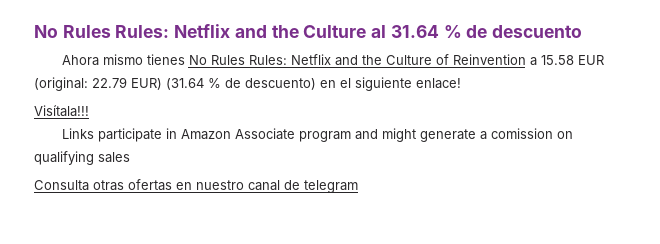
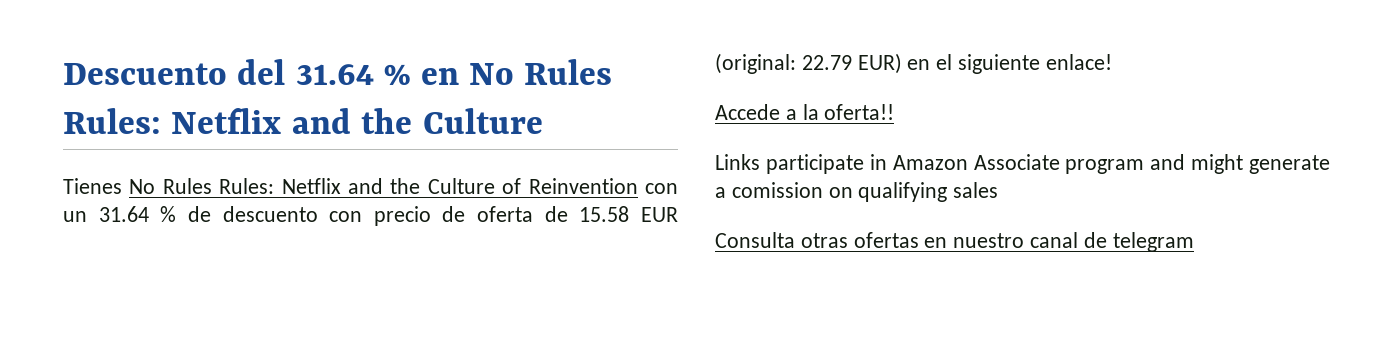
[34,24,582,38] [61,54,185,66] No Rules Rules: Netflix and the Culture al 31.64 % de descuento // Ahora mismo tienes -> [63,59,613,85] [63,108,543,134] [63,178,122,194] Descuento del 31.64 % en No Rules Rules: Netflix and the Culture // Tienes
[529,57,537,66] a -> [644,183,678,194] [63,206,568,226] con un 31.64 % de descuento con precio de oferta de
[166,78,316,90] (31.64 % de descuento) -> (902, 63) none
[34,105,89,117] Visítala!!! -> [715,104,895,120] Accede a la oferta!!

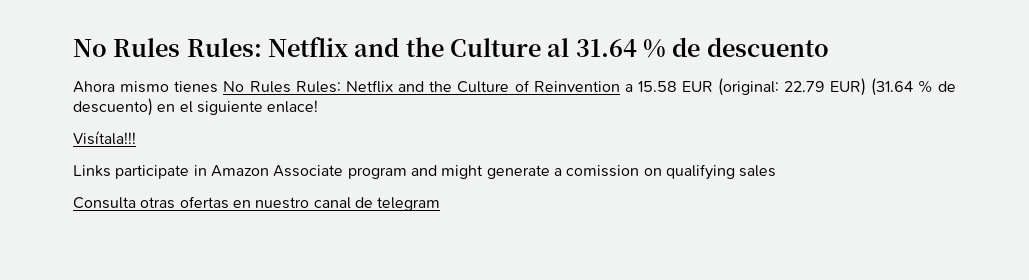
[63,59,613,85] [63,108,543,134] [63,178,122,194] Descuento del 31.64 % en No Rules Rules: Netflix and the Culture // Tienes -> [73,37,829,58] [73,81,219,93] No Rules Rules: Netflix and the Culture al 31.64 % de descuento // Ahora mismo tienes
[644,183,678,194] [63,206,568,226] con un 31.64 % de descuento con precio de oferta de -> [624,84,633,92] a
(902, 63) none -> [870,78,956,96] [73,98,153,116] (31.64 % de descuento)
[715,104,895,120] Accede a la oferta!! -> [73,131,136,145] Visítala!!!

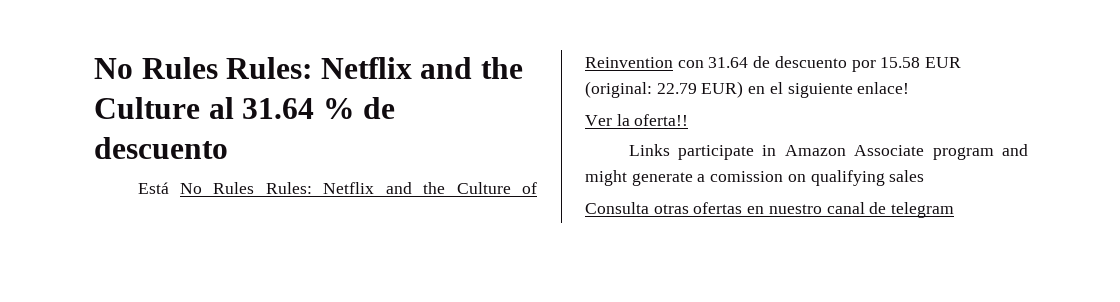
[73,81,219,93] Ahora mismo tienes -> [137,182,169,194] Está
[624,84,633,92] a -> [677,56,876,72] con 31.64 de descuento por
[870,78,956,96] [73,98,153,116] (31.64 % de descuento) -> (744, 89) none
[73,131,136,145] Visítala!!! -> [585,114,689,126] Ver la oferta!!

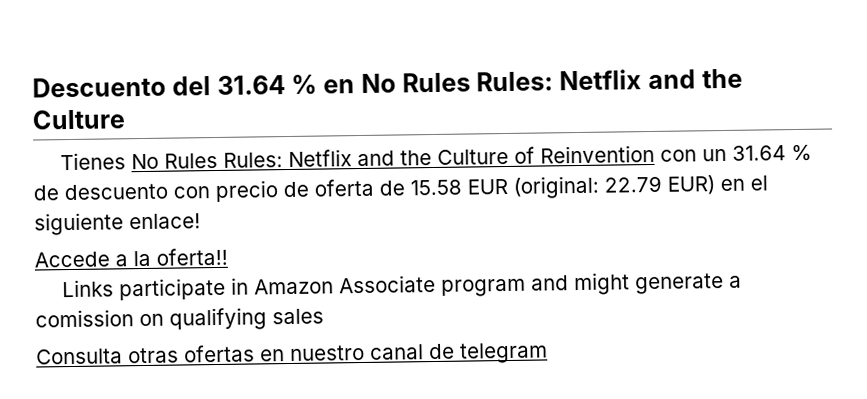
[94,57,523,79] [94,97,396,119] [94,137,228,159] [137,182,169,194] No Rules Rules: Netflix and the Culture al 31.64 % de descuento // Está -> [32,68,743,98] [32,109,125,130] [60,152,127,171] Descuento del 31.64 % en No Rules Rules: Netflix and the Culture // Tienes
[708,56,876,72] 31.64 de descuento por -> [702,144,813,162] [33,178,405,202] un 31.64 % de descuento con precio de oferta de
[585,115,612,126] Ver -> [34,251,128,268] Accede a

